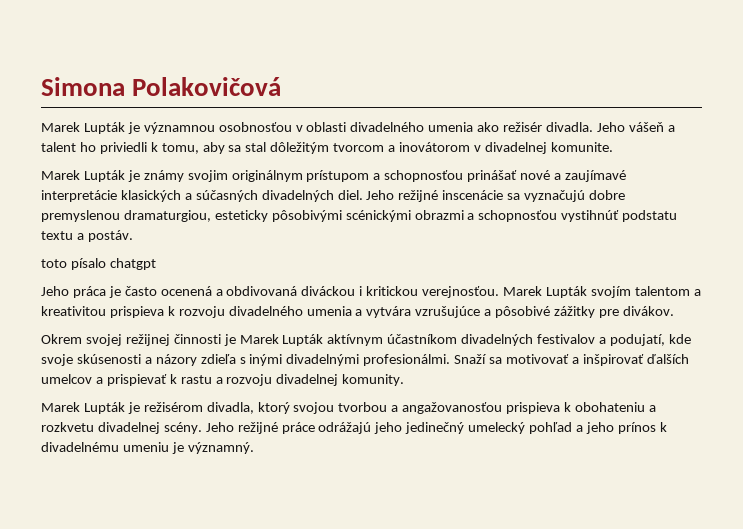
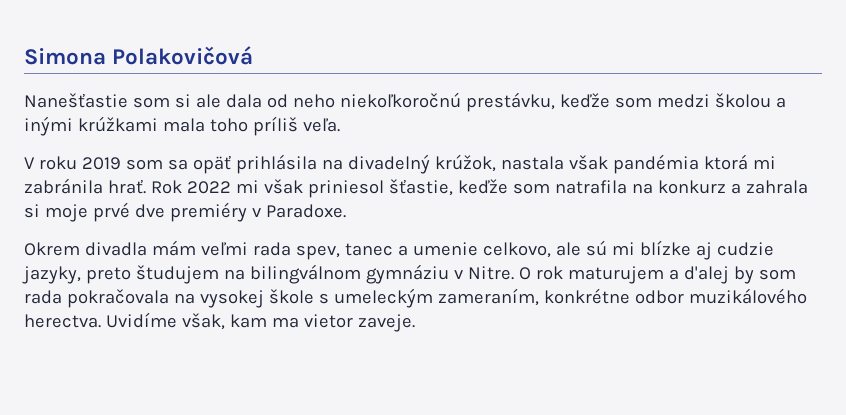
[41,122,675,134] [41,142,613,154] [41,170,626,182] [41,190,626,202] [41,210,678,222] [41,230,133,242] [41,258,156,270] [41,286,701,298] [41,306,674,318] [41,334,691,346] [41,354,689,366] [41,374,405,386] [41,402,656,414] [41,422,667,434] [41,442,254,454] Marek Lupták je významnou osobnosťou v oblasti divadelného umenia ako režisér divadla. Jeho vášeň a talent ho priviedli k tomu, aby sa stal dôležitým tvorcom a inovátorom v divadelnej komunite. // Marek Lupták je známy svojim originálnym prístupom a schopnosťou prinášať nové a zaujímavé interpretácie klasických a súčasných divadelných diel. Jeho režijné inscenácie sa vyznačujú dobre premyslenou dramaturgiou, esteticky pôsobivými scénickými obrazmi a schopnosťou vystihnúť podstatu textu a postáv. // toto písalo chatgpt // Jeho práca je často ocenená a obdivovaná diváckou i kritickou verejnosťou. Marek Lupták svojím talentom a kreativitou prispieva k rozvoju divadelného umenia a vytvára vzrušujúce a pôsobivé zážitky pre divákov. // Okrem svojej režijnej činnosti je Marek Lupták aktívnym účastníkom divadelných festivalov a podujatí, kde svoje skúsenosti a názory zdieľa s inými divadelnými profesionálmi. Snaží sa motivovať a inšpirovať ďalších umelcov a prispievať k rastu a rozvoju divadelnej komunity. // Marek Lupták je režisérom divadla, ktorý svojou tvorbou a angažovanosťou prispieva k obohateniu a rozkvetu divadelnej scény. Jeho režijné práce odrážajú jeho jedinečný umelecký pohľad a jeho prínos k divadelnému umeniu je významný. -> [24,92,786,112] [24,116,340,136] [24,154,776,174] [24,178,808,198] [24,202,346,222] [24,240,774,260] [22,264,796,284] [24,288,807,308] [24,312,415,332] Nanešťastie som si ale dala od neho niekoľkoročnú prestávku, keďže som medzi školou a inými krúžkami mala toho príliš veľa. // V roku 2019 som sa opäť prihlásila na divadelný krúžok, nastala však pandémia ktorá mi zabránila hrať. Rok 2022 mi však priniesol šťastie, keďže som natrafila na konkurz a zahrala si moje prvé dve premiéry v Paradoxe. // Okrem divadla mám veľmi rada spev, tanec a umenie celkovo, ale sú mi blízke aj cudzie jazyky, preto študujem na bilingválnom gymnáziu v Nitre. O rok maturujem a d'alej by som rada pokračovala na vysokej škole s umeleckým zameraním, konkrétne odbor muzikálového herectva. Uvidíme však, kam ma vietor zaveje.

